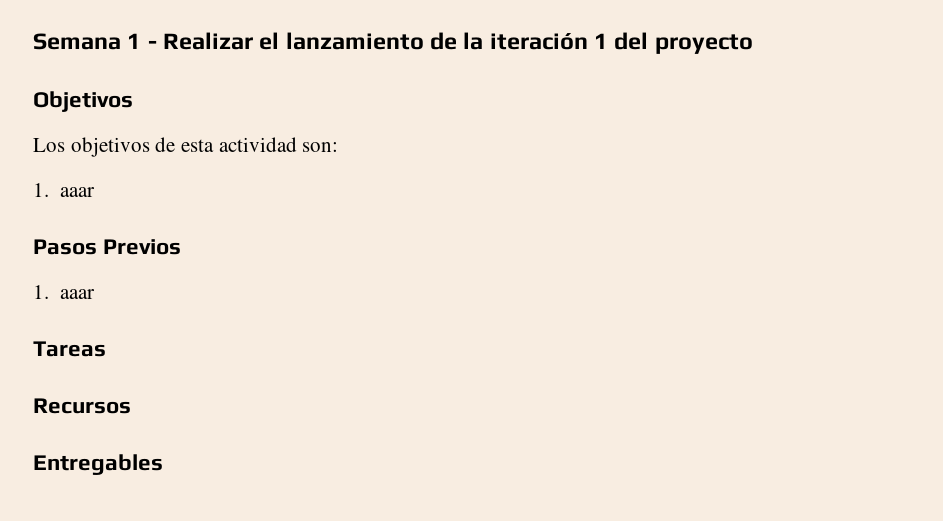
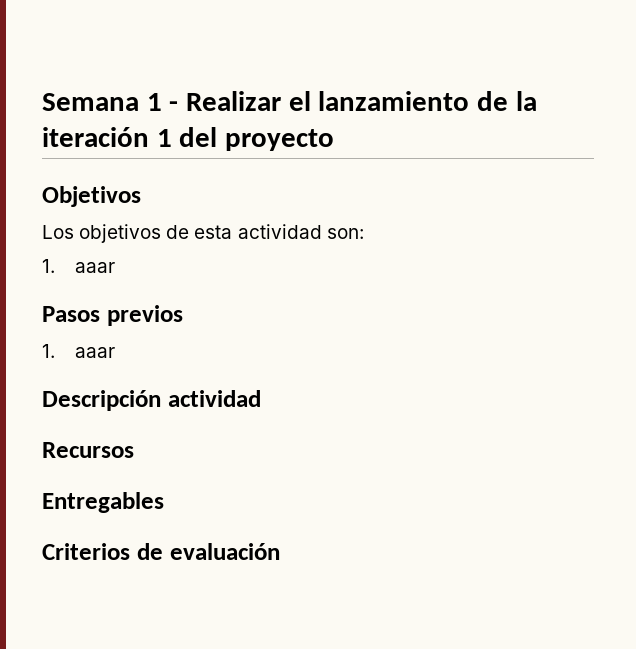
[103,239,182,255] [33,285,96,299] [33,341,106,357] Previos // 1. aaar // Tareas -> [106,305,183,326] [42,344,116,358] [42,390,261,411] previos // 1. aaar // Descripción actividad
(163, 464) none -> [42,543,280,560] // Criterios de evaluación

